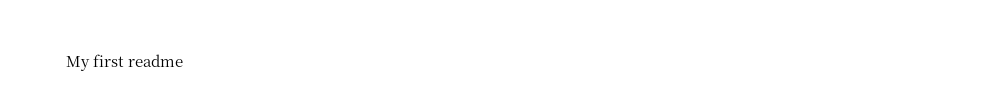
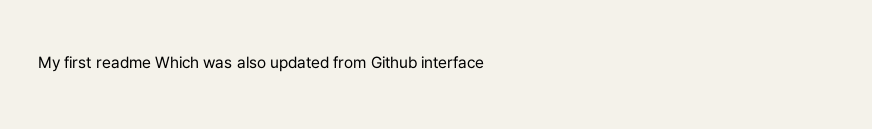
(184, 60) none -> [154,56,484,72] Which was also updated from Github interface

